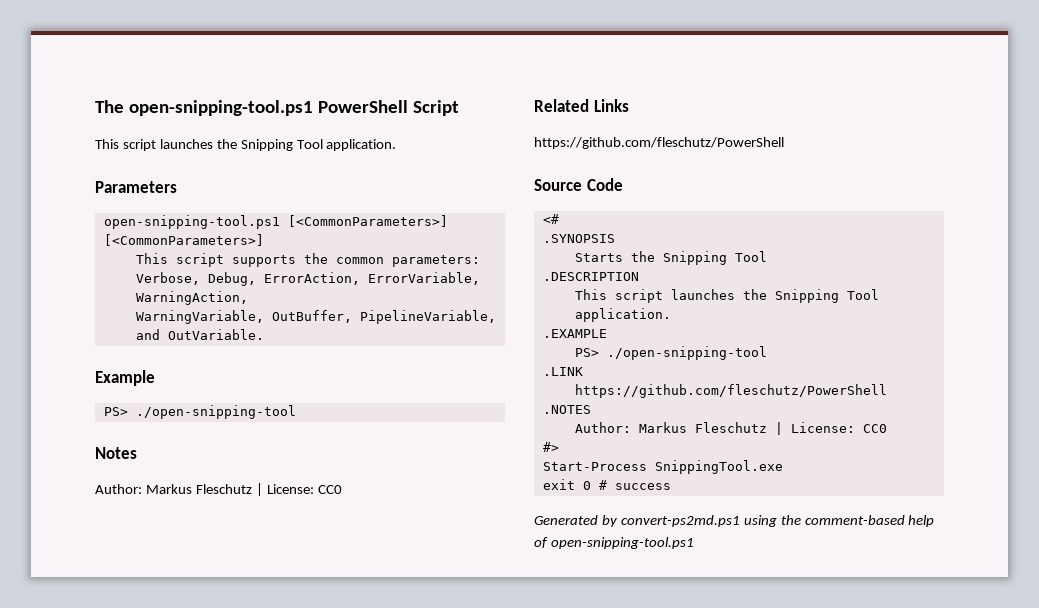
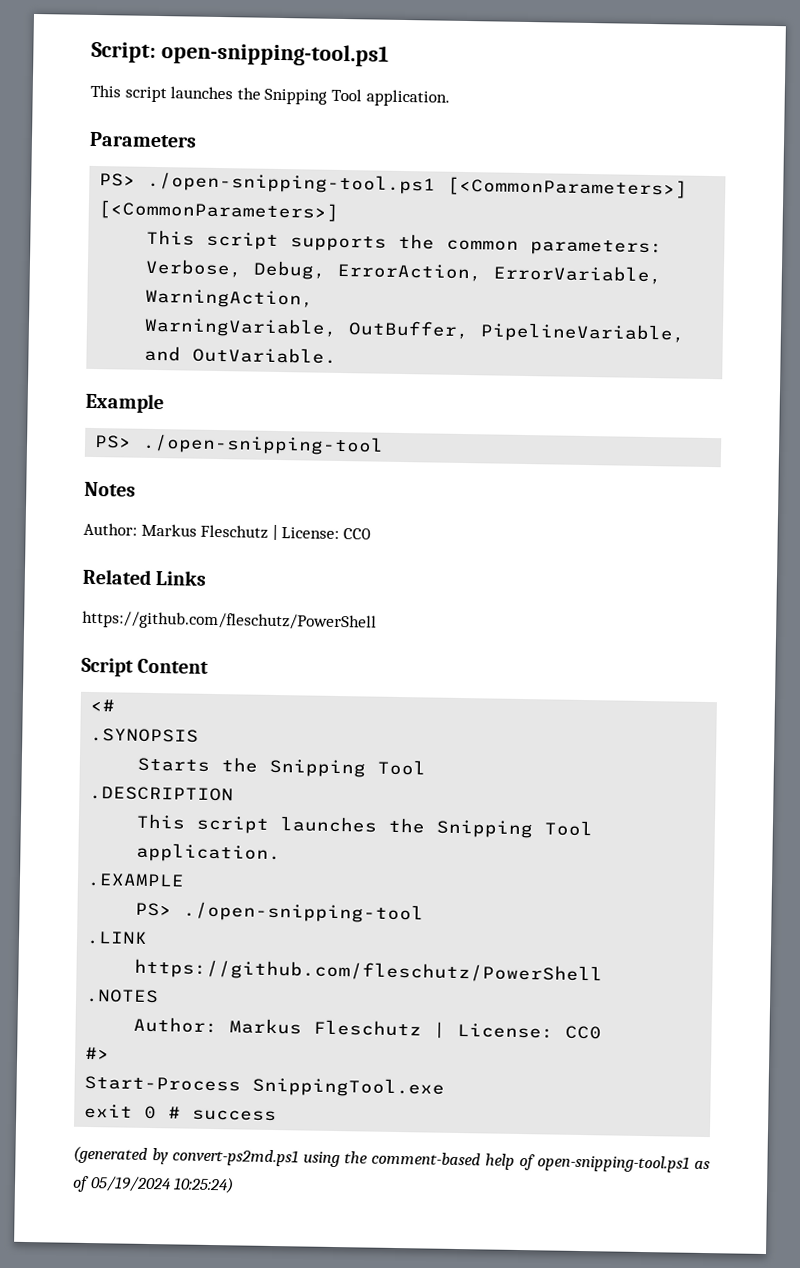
[95,100,459,116] The open-snipping-tool.ps1 PowerShell Script -> [91,41,389,67] Script: open-snipping-tool.ps1
[103,215,280,229] open-snipping-tool.ps1 -> [99,171,437,195] PS> ./open-snipping-tool.ps1
[534,178,623,191] Source Code -> [81,657,210,677] Script Content
[534,515,598,525] Generated -> [73,1145,148,1164] (generated
(694, 543) none -> [694,1160,710,1170] [72,1175,235,1194] as of 05/19/2024 10:25:24)

